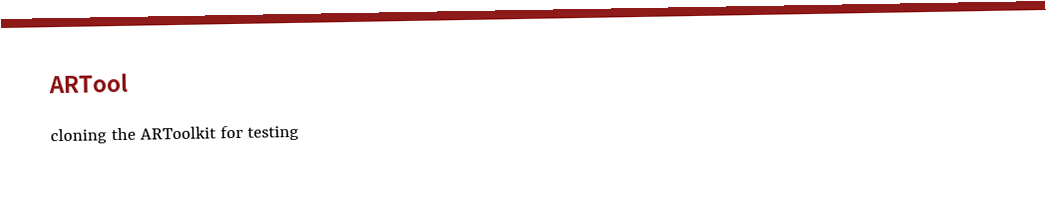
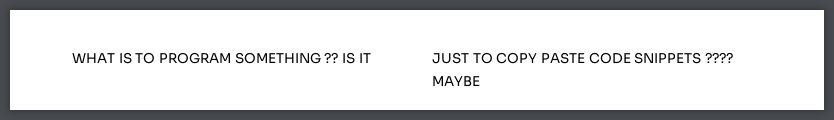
[48,72,128,94] [50,125,299,145] ARTool // cloning the ARToolkit for testing -> [72,52,733,64] [432,76,480,87] WHAT IS TO PROGRAM SOMETHING ?? IS IT JUST TO COPY PASTE CODE SNIPPETS ???? // MAYBE

